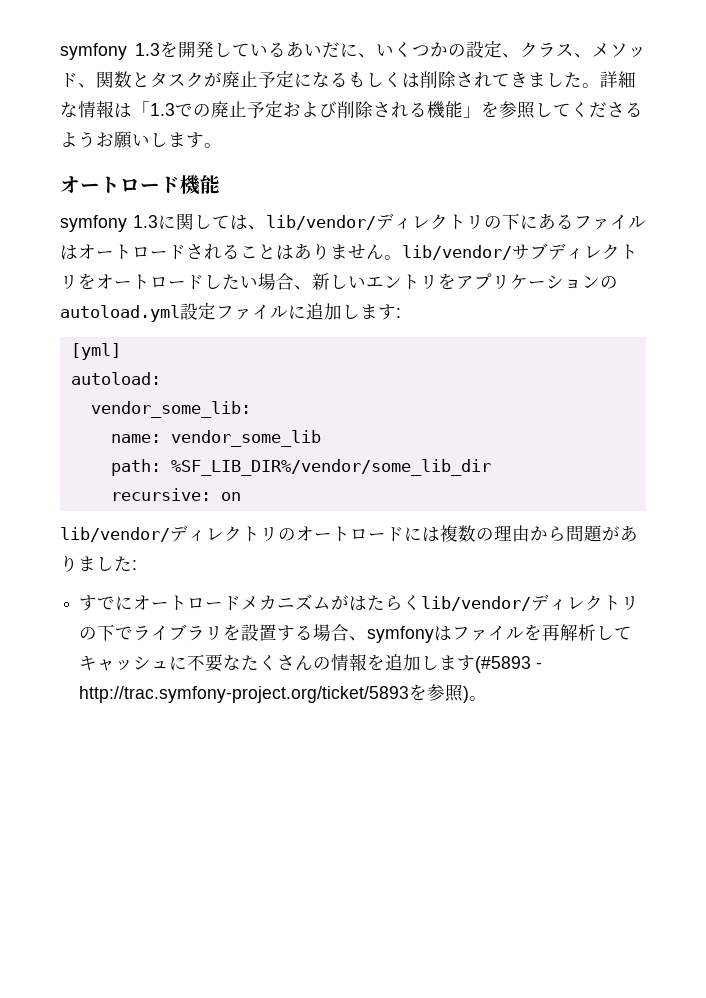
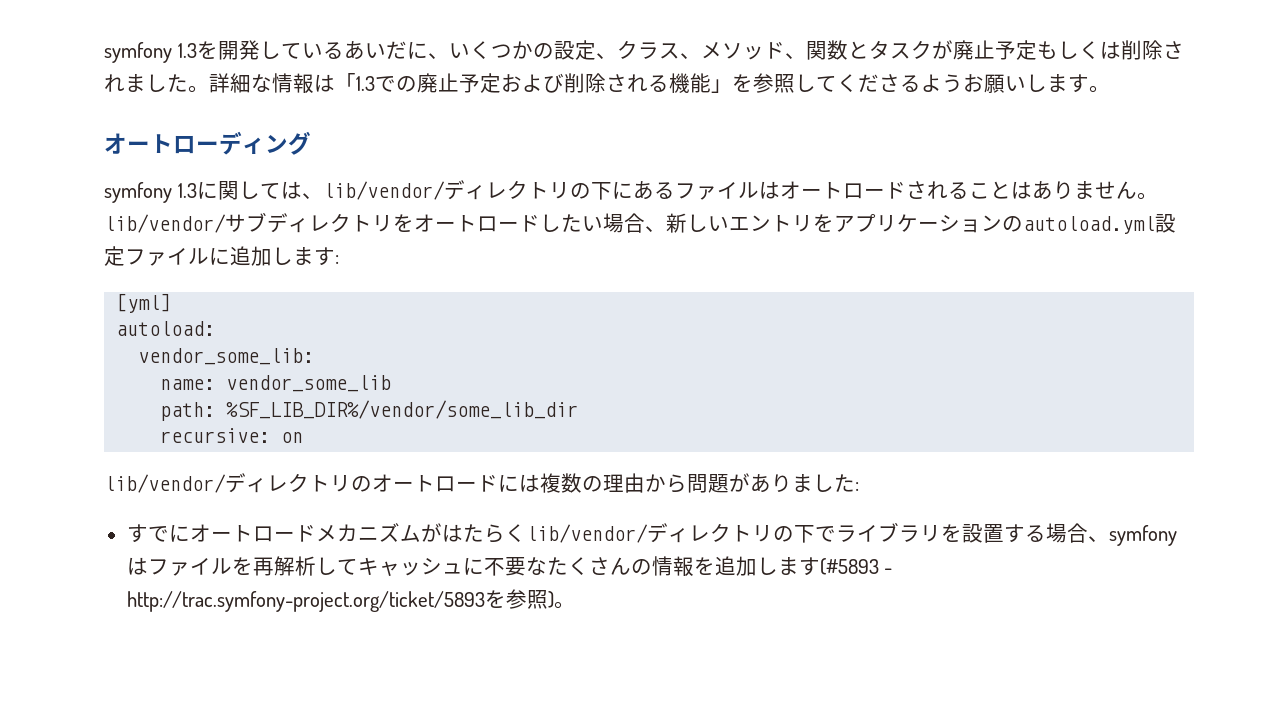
[294,72,348,88] になる -> (1037, 50) none
[492,72,528,88] てき -> (125, 83) none
[160,175,220,195] ド機能 -> [219,131,311,155] ディング

